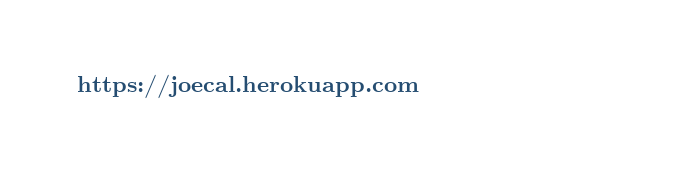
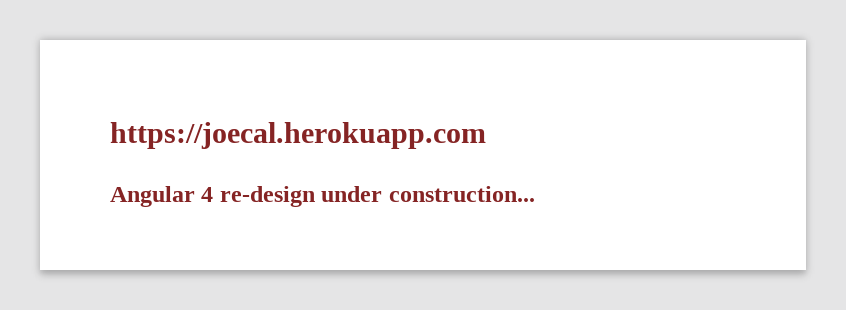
(419, 86) none -> [110,186,535,207] // Angular 4 re-design under construction...

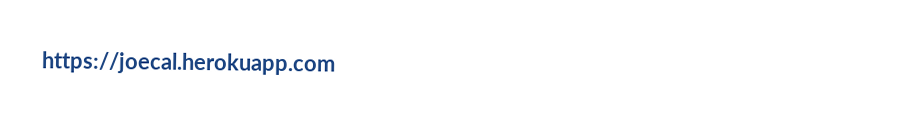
[110,186,535,207] // Angular 4 re-design under construction... -> (336, 63) none

